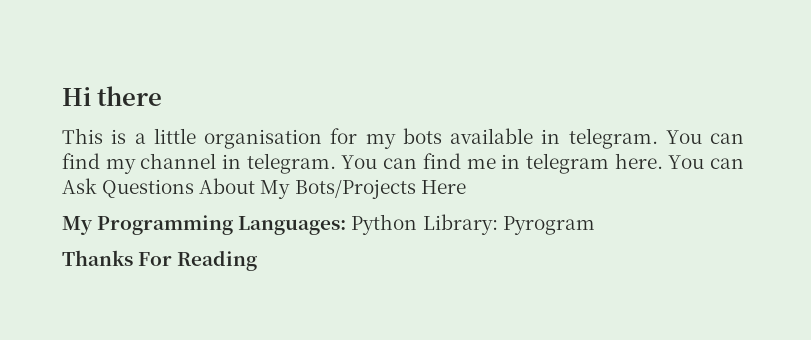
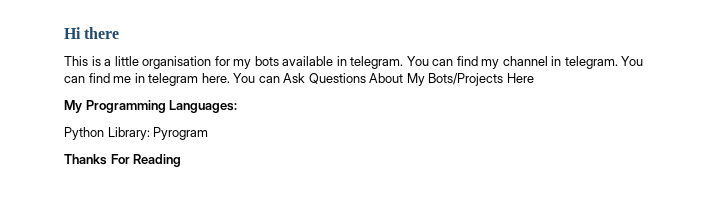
(347, 225) none -> (238, 106) //

